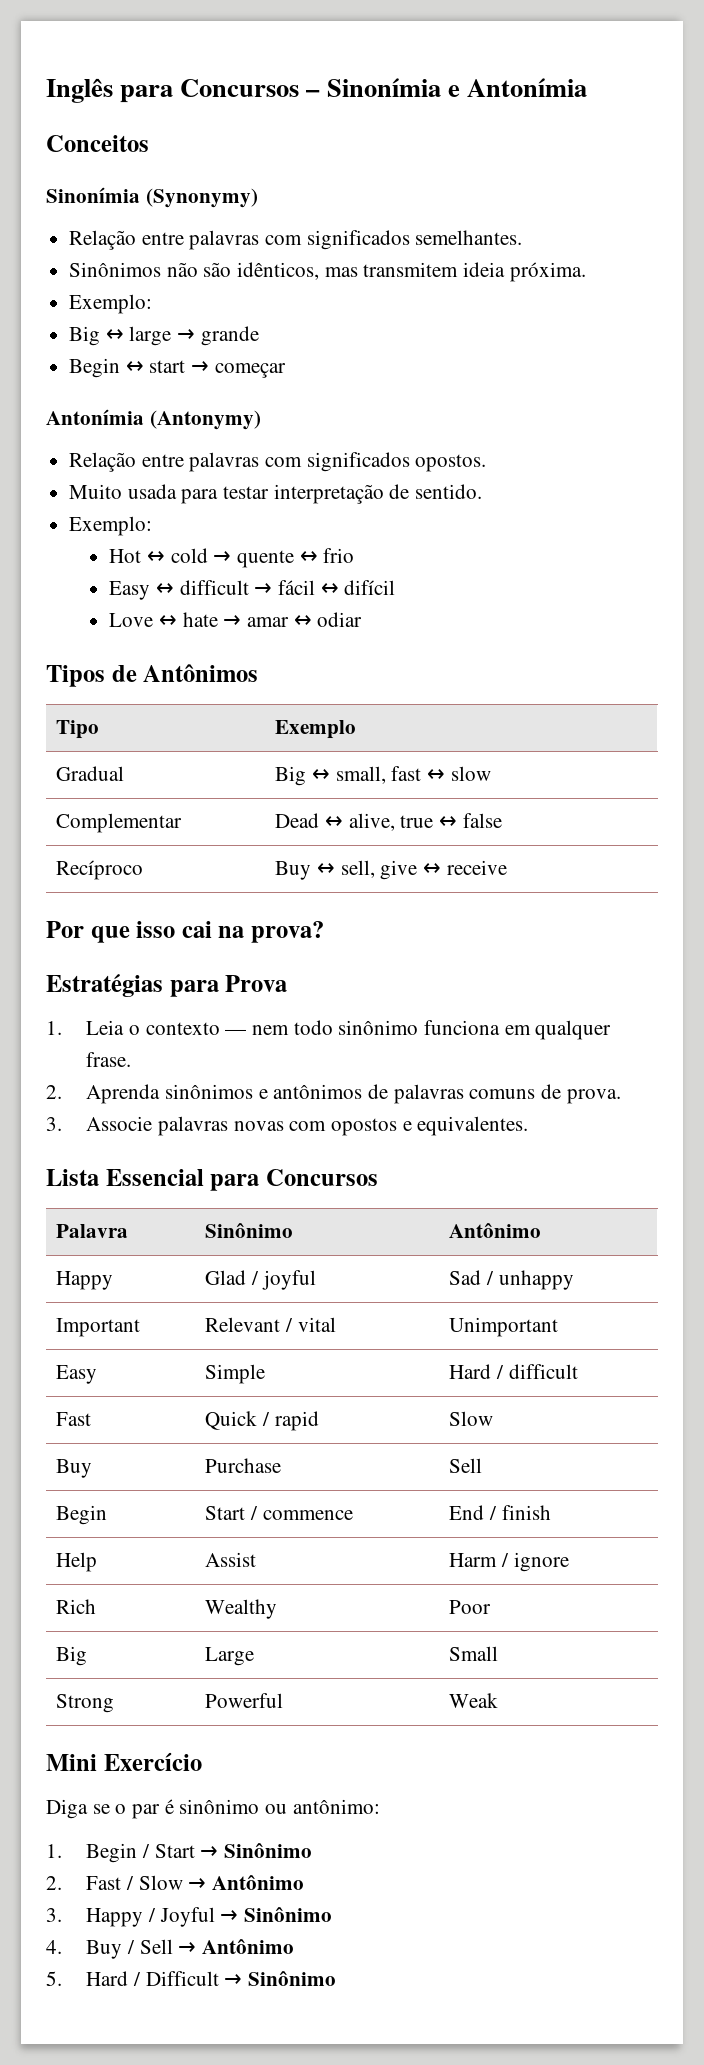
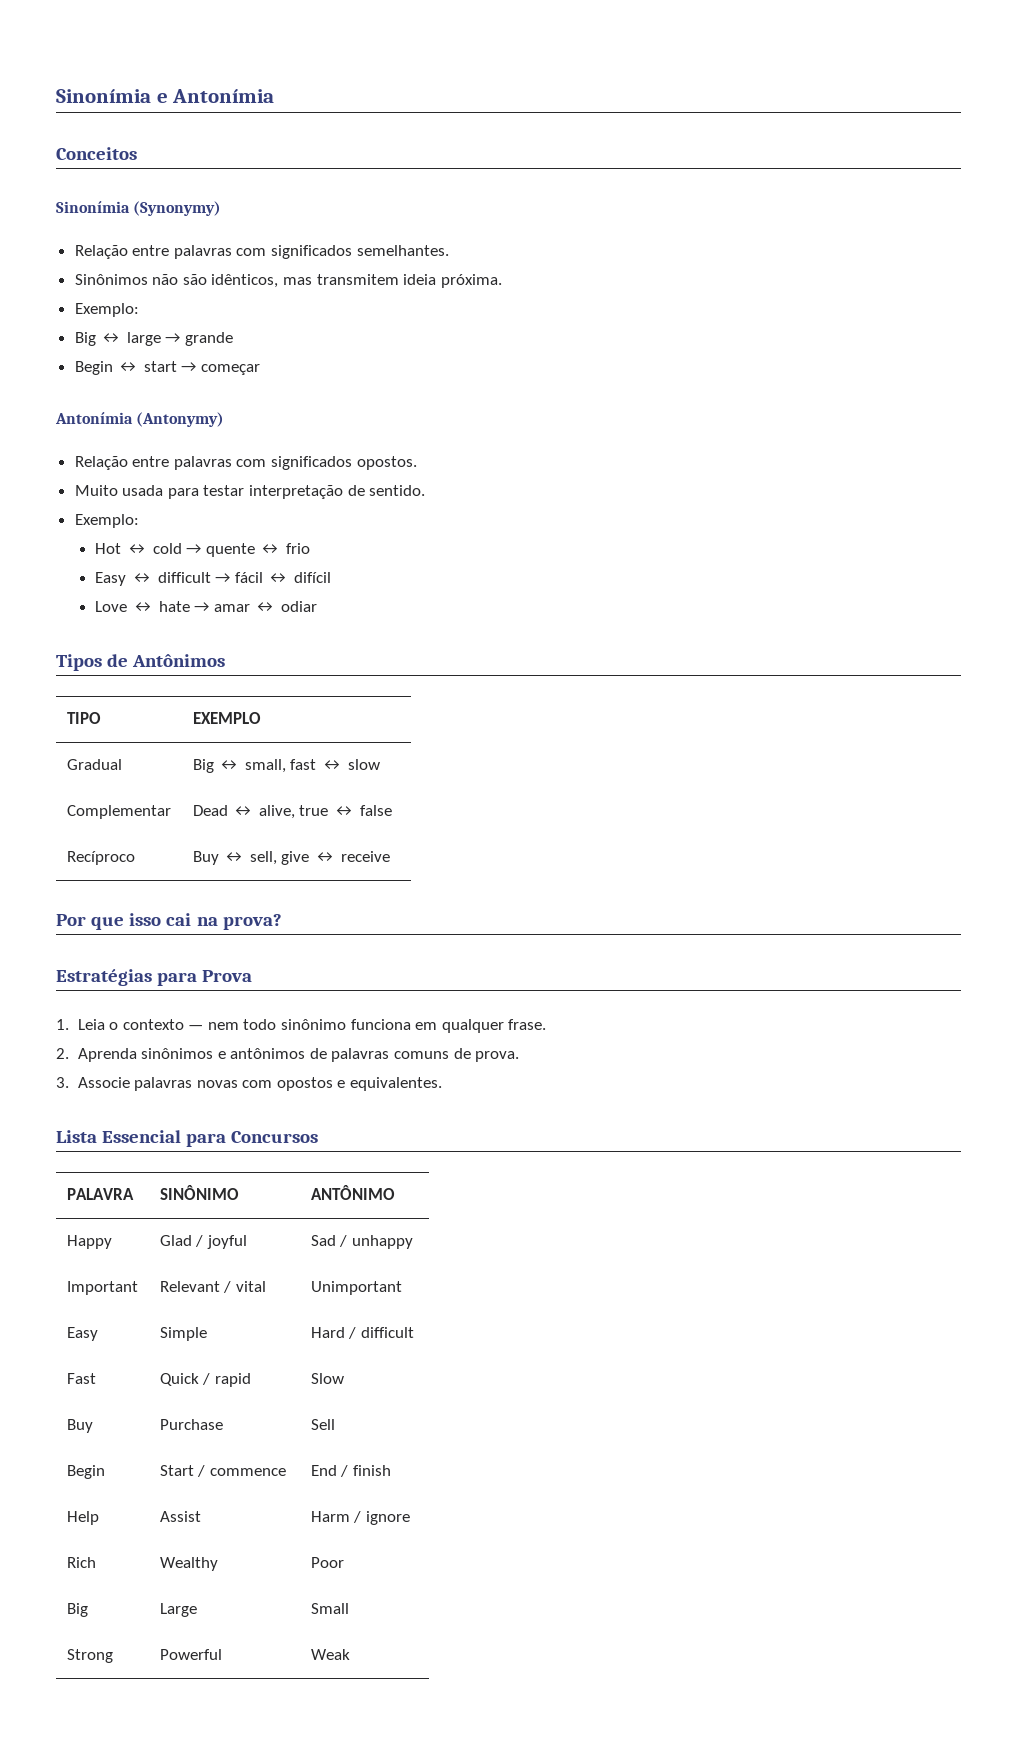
[46,78,321,103] Inglês para Concursos – -> (56, 96) none
[56,720,100,739] [275,720,357,739] Tipo | Exemplo -> [66,712,101,724] [192,712,261,724] TIPO | EXEMPLO
[56,1224,129,1238] [205,1223,294,1238] [449,1223,542,1238] Palavra | Sinônimo | Antônimo -> [66,1188,134,1200] [159,1185,239,1200] [310,1185,395,1200] PALAVRA | SINÔNIMO | ANTÔNIMO
[46,1752,202,1771] [46,1799,380,1819] [46,1843,312,1863] [46,1875,304,1890] [46,1907,332,1927] [46,1939,294,1959] [46,1971,336,1986] // Mini Exercício // Diga se o par é sinônimo ou antônimo: // 1. Begin / Start → Sinônimo // 2. Fast / Slow → Antônimo // 3. Happy / Joyful → Sinônimo // 4. Buy / Sell → Antônimo // 5. Hard / Difficult → Sinônimo -> (350, 1654) none

